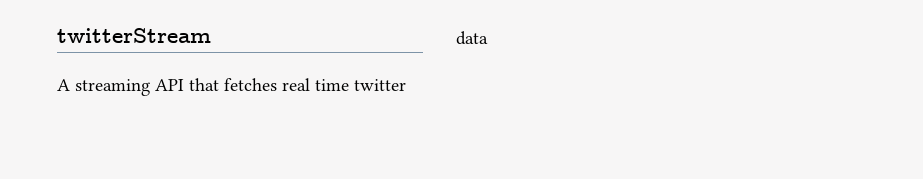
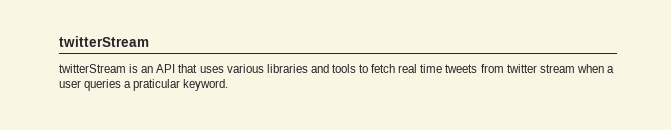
[57,78,406,96] [456,31,488,45] A streaming API that fetches real time twitter data -> [59,64,614,73] [59,79,229,91] twitterStream is an API that uses various libraries and tools to fetch real time tweets from twitter stream when a user queries a praticular keyword.

